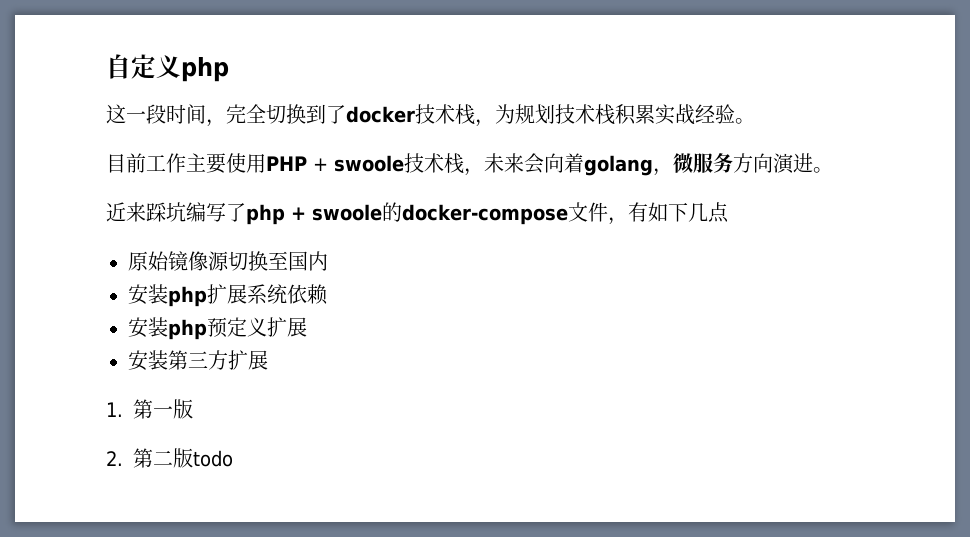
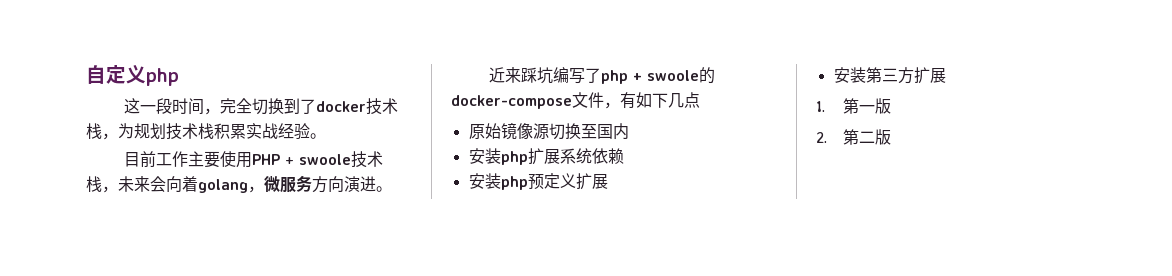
[193,450,234,467] todo -> (891, 137) none

